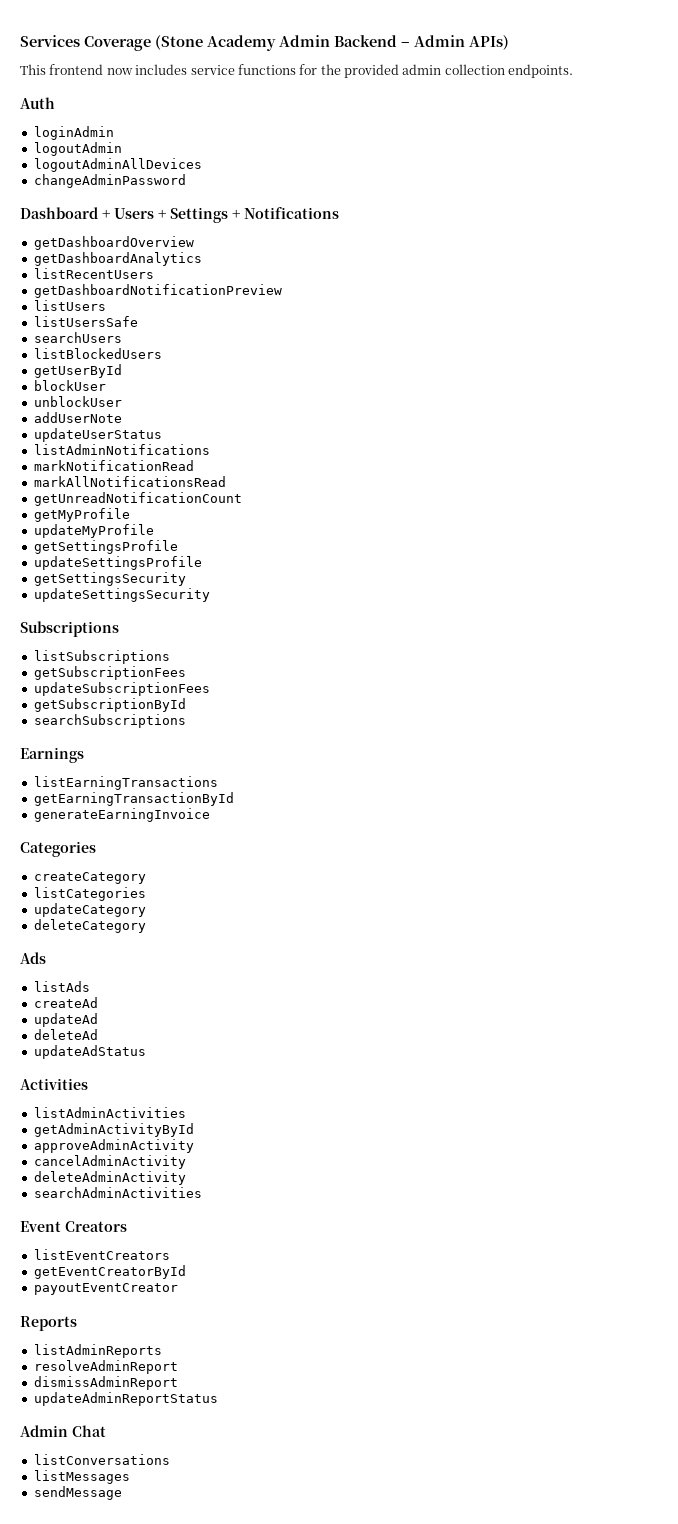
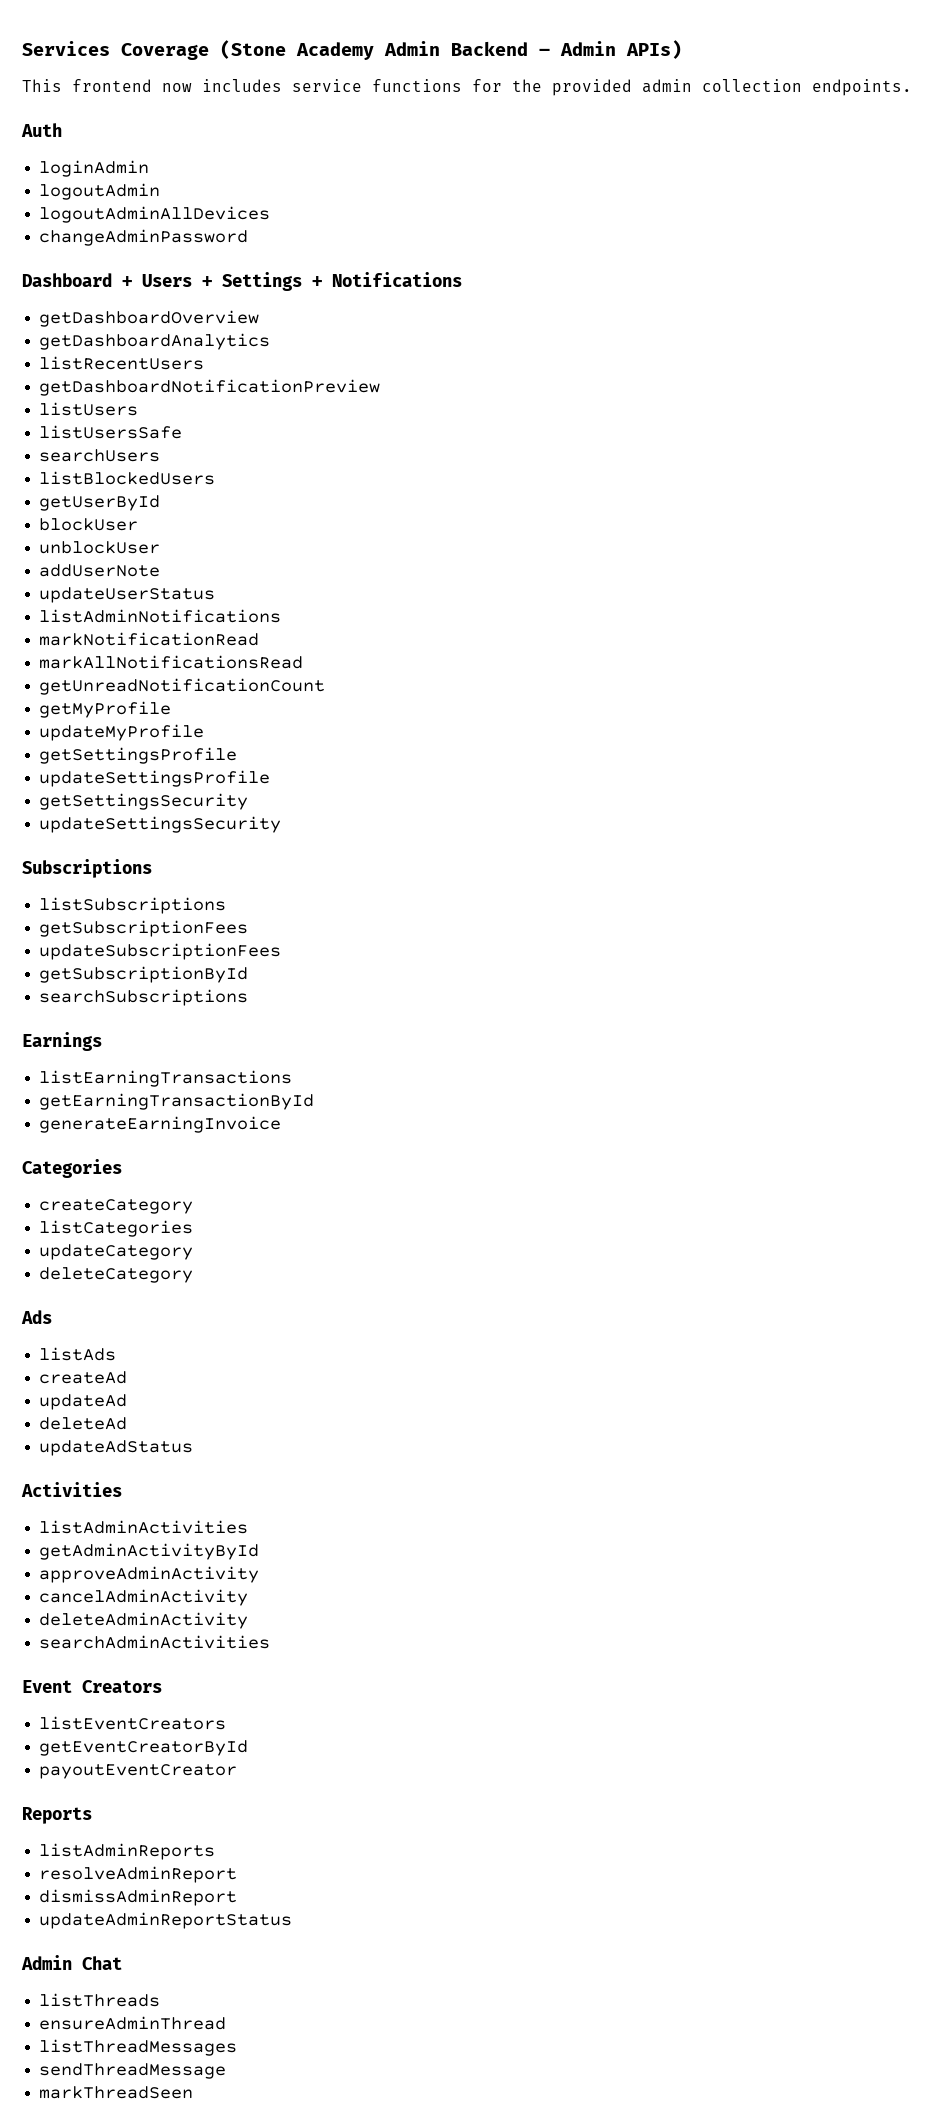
[33,1454,170,1465] [33,1470,130,1484] [33,1486,122,1500] listConversations // listMessages // sendMessage -> [39,1993,161,2007] [39,2016,227,2030] [39,2039,238,2056] [39,2063,227,2079] [39,2086,194,2099] listThreads // ensureAdminThread // listThreadMessages // sendThreadMessage // markThreadSeen

